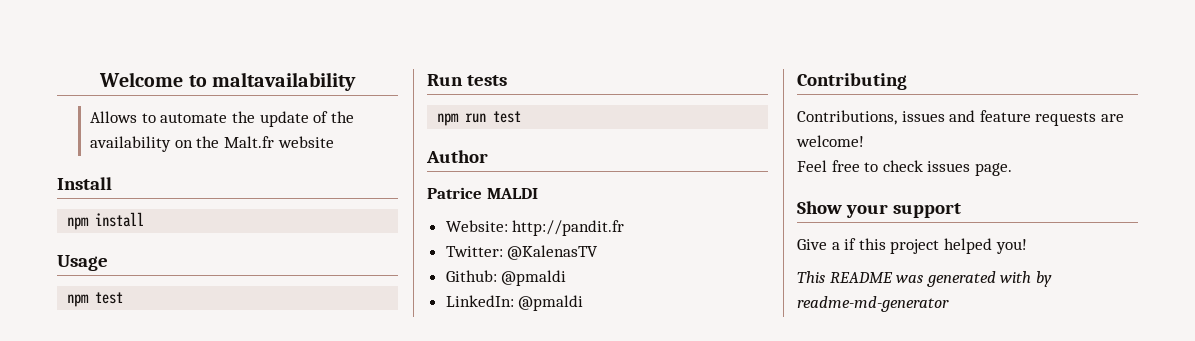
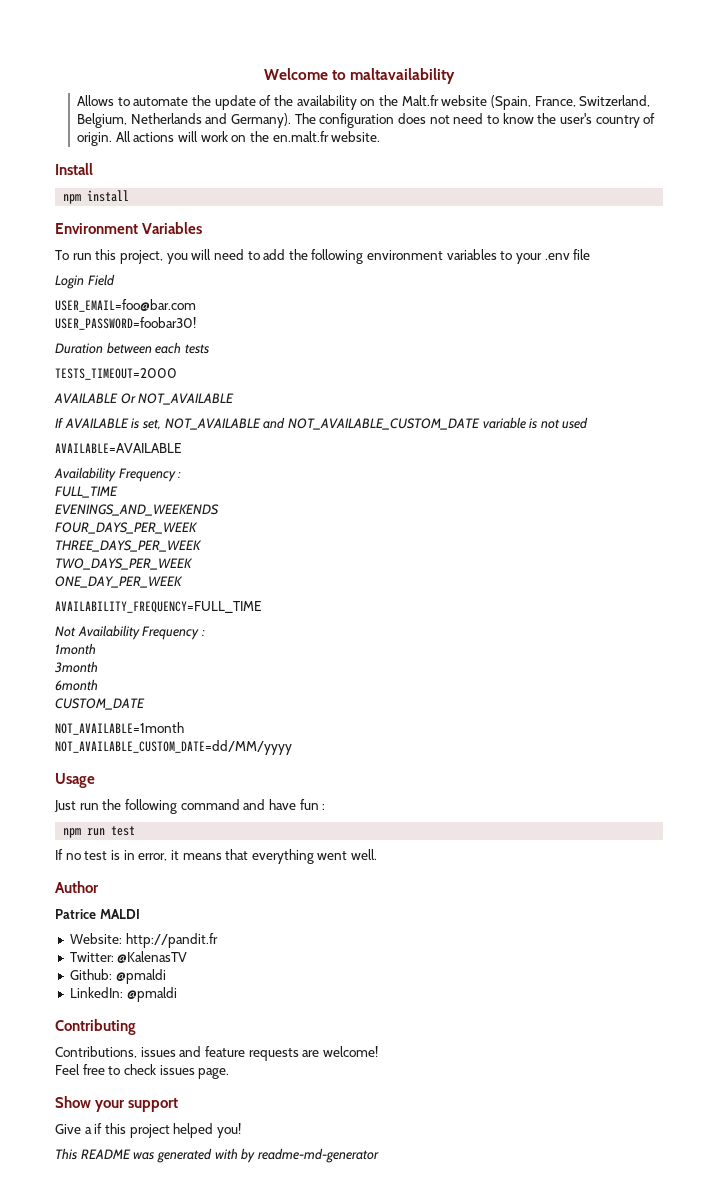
[57,177,112,190] [67,212,145,230] [57,255,108,271] [67,292,124,307] [427,74,507,86] [437,111,522,126] // Install // npm install // Usage // npm test // Run tests // npm run test -> [490,95,651,110] [77,113,656,128] [77,131,381,146] [55,163,93,175] [63,190,130,204] [55,222,203,234] [55,249,591,264] [55,274,115,289] [55,299,196,312] [55,317,196,330] [55,342,209,354] [55,368,177,380] [54,393,235,405] [55,417,589,430] [55,443,181,453] [54,467,182,482] [55,486,118,498] [55,504,219,516] [55,522,198,534] [55,540,202,552] [55,558,193,570] [55,576,183,588] [55,601,261,613] [55,625,205,640] [55,643,96,655] [54,661,98,673] [55,679,98,691] [55,698,145,710] [55,722,184,735] [55,740,292,755] [55,773,95,788] [54,799,326,814] [63,826,136,838] [55,849,378,864] (Spain, France, Switzerland, Belgium, Netherlands and Germany). The configuration does not need to know the user's country of origin. All actions will work on the en.malt.fr website. // Install // npm install // Environment Variables // To run this project, you will need to add the following environment variables to your .env file // Login Field // USER_EMAIL=foo@bar.com // USER_PASSWORD=foobar30! // Duration between each tests // TESTS_TIMEOUT=2000 // AVAILABLE Or NOT_AVAILABLE // If AVAILABLE is set, NOT_AVAILABLE and NOT_AVAILABLE_CUSTOM_DATE variable is not used // AVAILABLE=AVAILABLE // Availability Frequency : // FULL_TIME // EVENINGS_AND_WEEKENDS // FOUR_DAYS_PER_WEEK // THREE_DAYS_PER_WEEK // TWO_DAYS_PER_WEEK // ONE_DAY_PER_WEEK // AVAILABILITY_FREQUENCY=FULL_TIME // Not Availability Frequency : // 1month // 3month // 6month // CUSTOM_DATE // NOT_AVAILABLE=1month // NOT_AVAILABLE_CUSTOM_DATE=dd/MM/yyyy // Usage // Just run the following command and have fun : // npm run test // If no test is in error, it means that everything went well.

